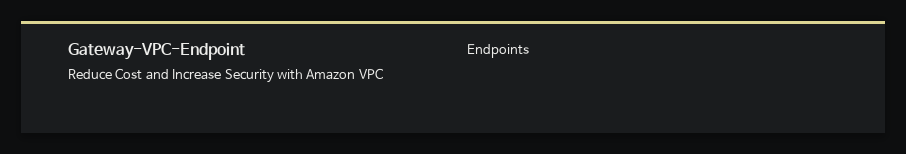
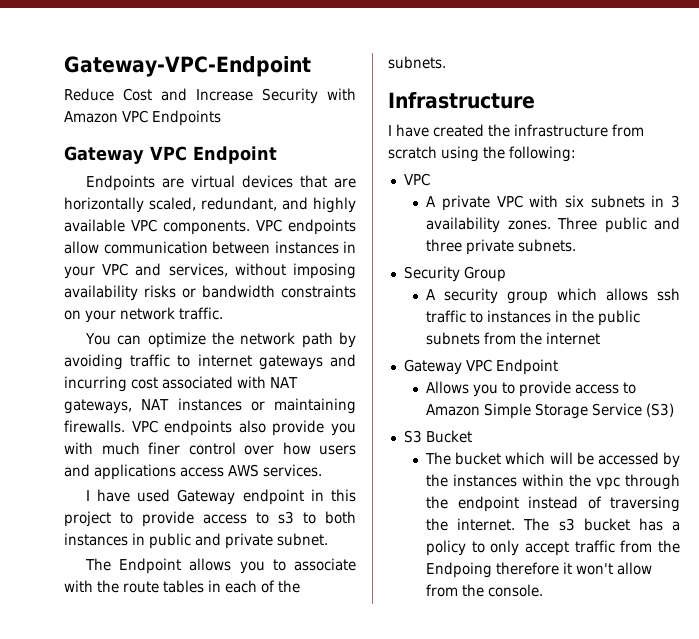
(529, 51) none -> [64,146,277,164] [85,175,356,191] [64,197,356,213] [64,219,356,235] [64,241,356,254] [64,263,356,279] [64,285,356,301] [64,307,223,323] [84,332,356,348] [64,354,356,370] [64,376,298,392] [64,398,356,414] [64,420,356,436] [64,442,356,455] [64,464,322,480] [85,489,356,505] [64,511,356,527] [64,533,328,549] [84,558,356,574] [64,580,300,593] [388,56,446,69] [388,92,535,109] [388,124,644,137] [388,146,576,162] [403,173,430,186] [426,195,680,211] [426,217,680,233] [426,239,577,255] [403,266,506,282] [426,288,680,304] [426,310,641,326] [426,332,601,345] [403,359,558,375] [426,381,637,397] [426,403,675,419] [403,430,472,443] [425,452,680,468] [426,474,680,490] [426,496,680,512] [426,518,680,531] [426,540,680,556] [426,562,653,578] [426,584,544,597] // Gateway VPC Endpoint // Endpoints are virtual devices that are horizontally scaled, redundant, and highly available VPC components. VPC endpoints allow communication between instances in your VPC and services, without imposing availability risks or bandwidth constraints on your network traffic. // You can optimize the network path by avoiding traffic to internet gateways and incurring cost associated with NAT gateways, NAT instances or maintaining firewalls. VPC endpoints also provide you with much finer control over how users and applications access AWS services. // I have used Gateway endpoint in this project to provide access to s3 to both instances in public and private subnet. // The Endpoint allows you to associate with the route tables in each of the subnets. // Infrastructure // I have created the infrastructure from scratch using the following: // VPC // A private VPC with six subnets in 3 availability zones. Three public and three private subnets. // Security Group // A security group which allows ssh traffic to instances in the public subnets from the internet // Gateway VPC Endpoint // Allows you to provide access to Amazon Simple Storage Service (S3) // S3 Bucket // The bucket which will be accessed by the instances within the vpc through the endpoint instead of traversing the internet. The s3 bucket has a policy to only accept traffic from the Endpoing therefore it won't allow from the console.

